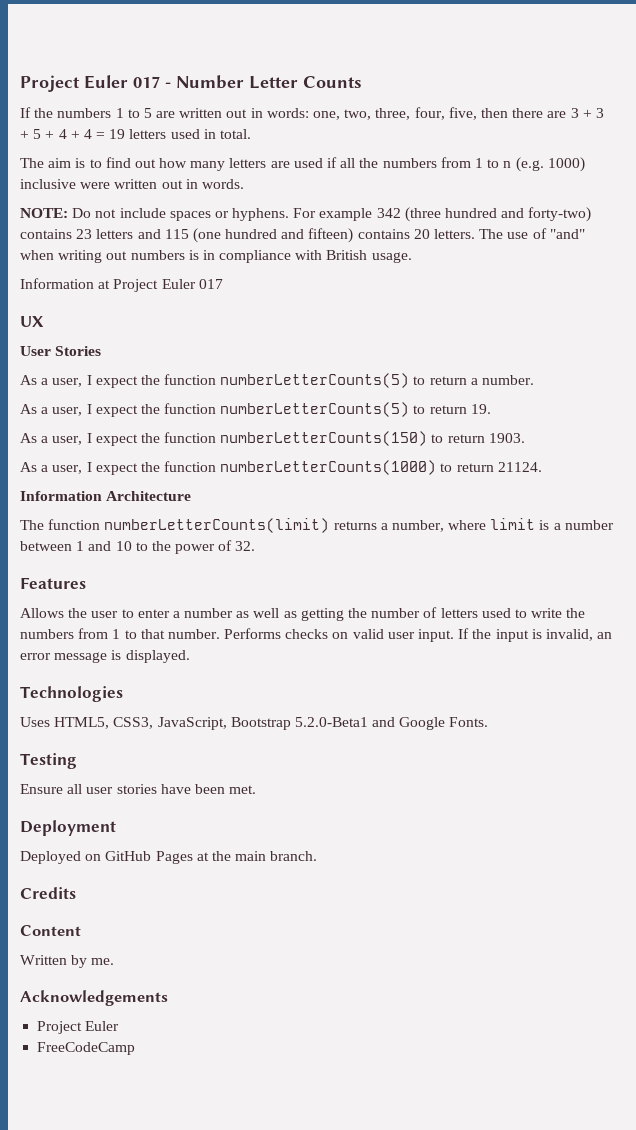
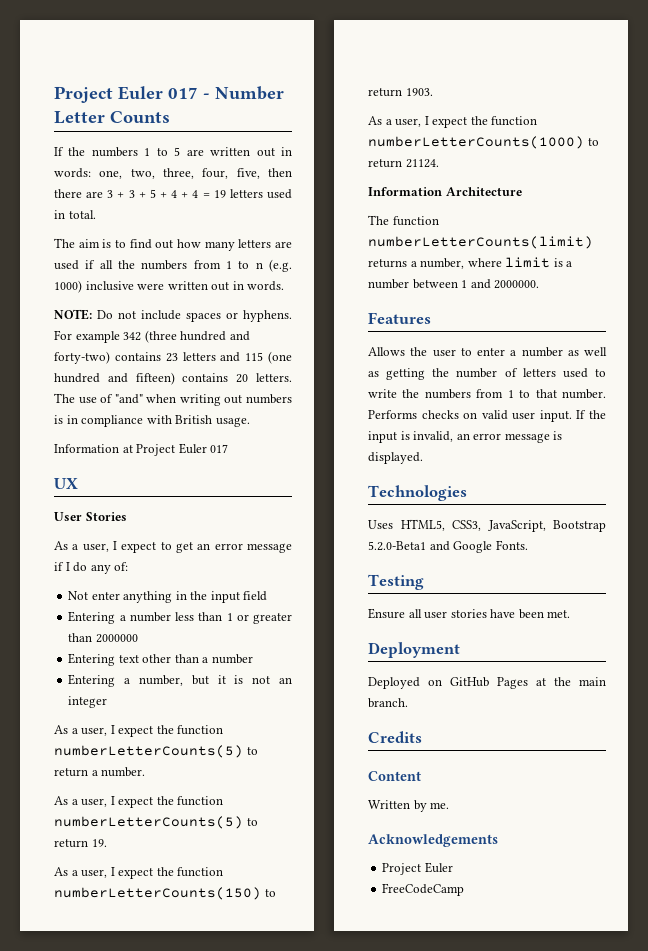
(102, 351) none -> [54,541,292,553] [54,562,129,574] [68,591,268,603] [68,611,292,624] [68,633,138,643] [68,653,253,666] [68,674,292,687] [68,696,108,708] // As a user, I expect to get an error message if I do any of: // Not enter anything in the input field // Entering a number less than 1 or greater than 2000000 // Entering text other than a number // Entering a number, but it is not an integer
[115,540,256,554] 10 to the power of 32. -> [494,280,540,289] 2000000.

